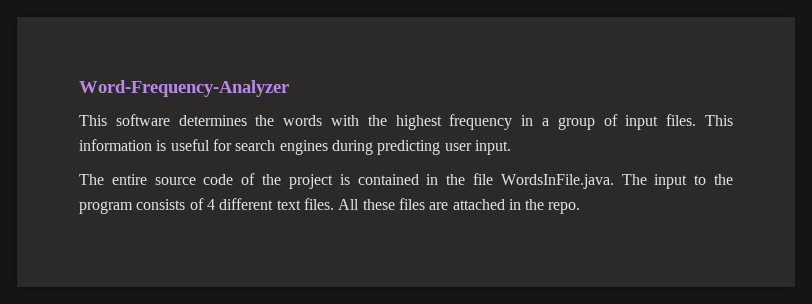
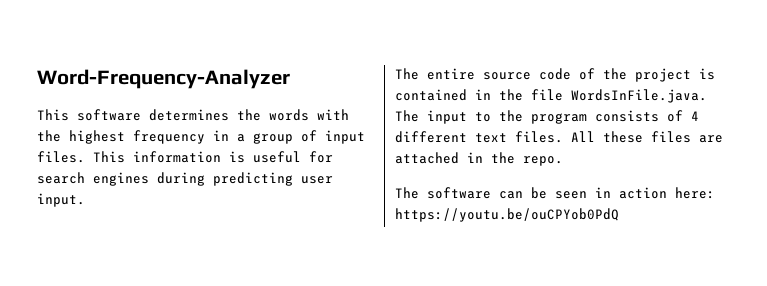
(581, 208) none -> [395,187,715,199] [395,208,619,222] // The software can be seen in action here: https://youtu.be/ouCPYob0PdQ

